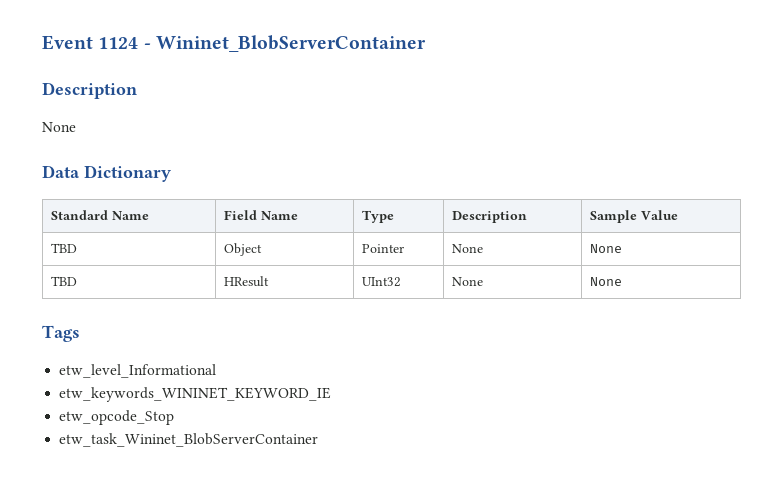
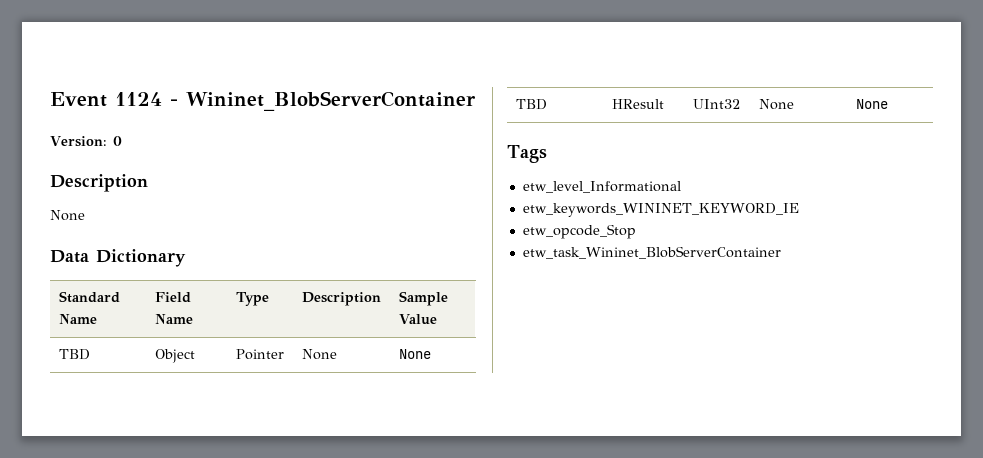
(426, 43) none -> [50,136,122,147] // Version: 0

